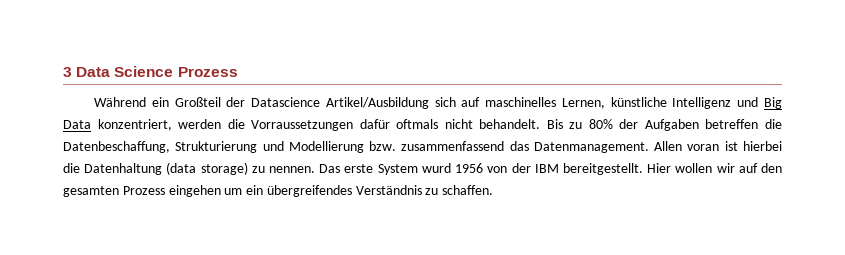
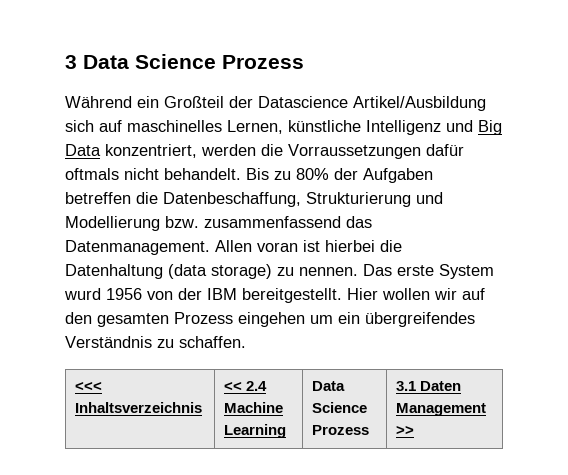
(494, 190) none -> [74,382,102,391] [74,402,202,413] [223,381,267,391] [223,402,283,413] [223,424,286,438] [311,381,345,391] [311,402,367,413] [311,425,369,435] [395,381,461,391] [395,403,486,416] [395,426,414,435] // <<< Inhaltsverzeichnis | << 2.4 Machine Learning | Data Science Prozess | 3.1 Daten Management >>

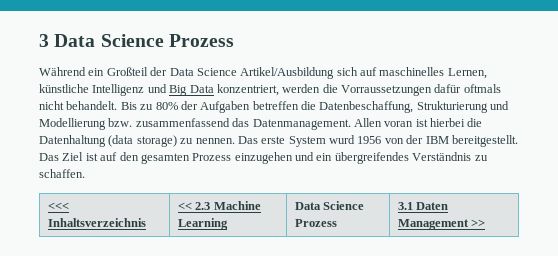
[258,96,348,108] Datascience -> [169,68,237,76] Data Science
[347,288,457,300] Hier wollen wir -> [39,152,98,161] Das Ziel ist
[238,312,333,327] eingehen um -> [234,152,314,164] einzugehen und
[245,381,267,391] 2.4 -> [195,202,211,210] 2.3

